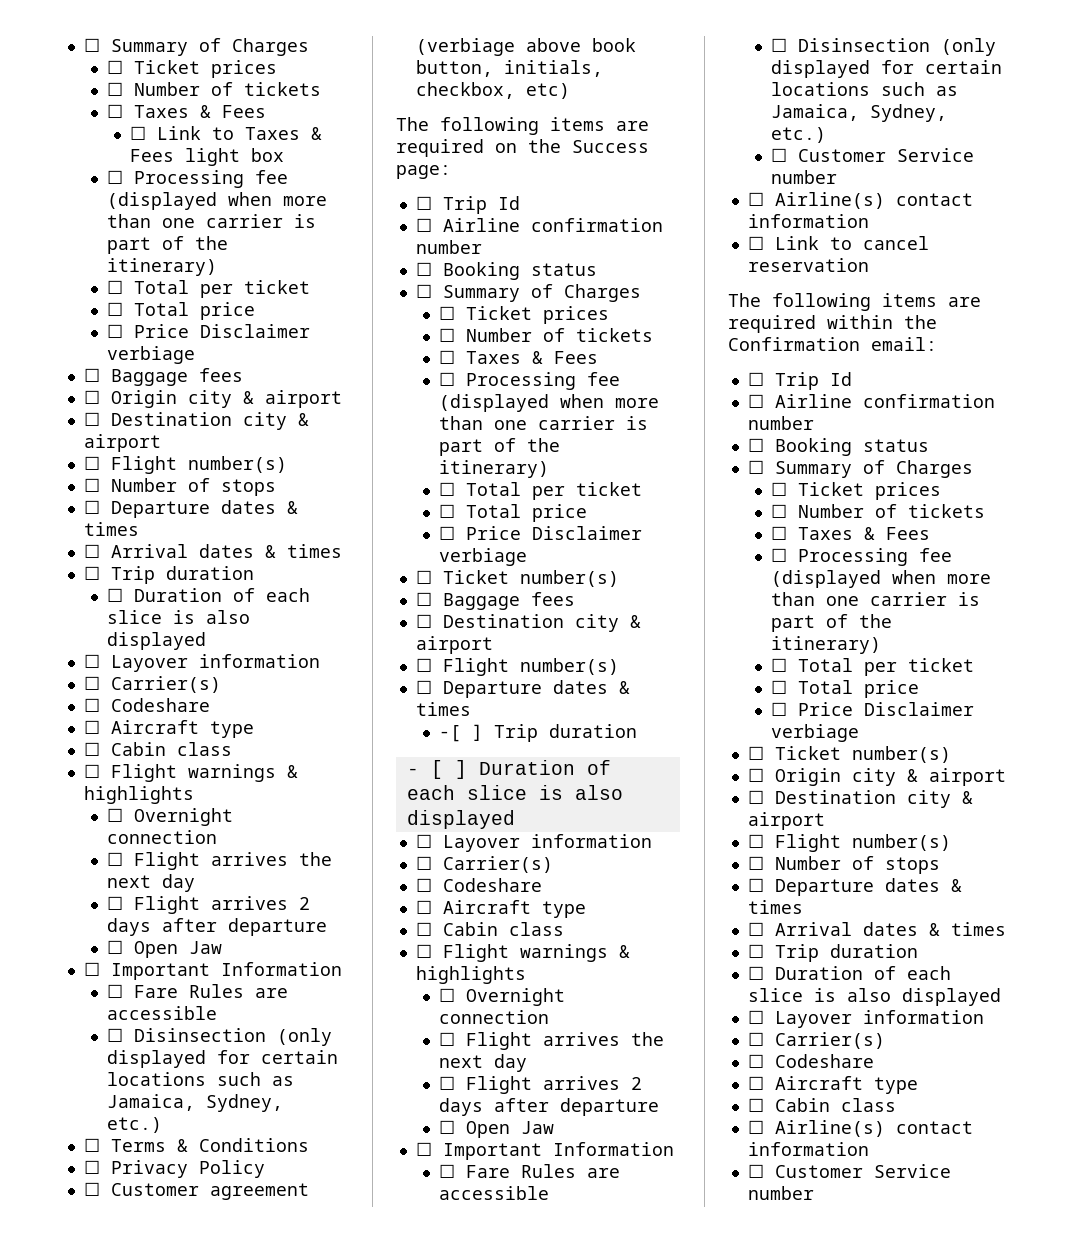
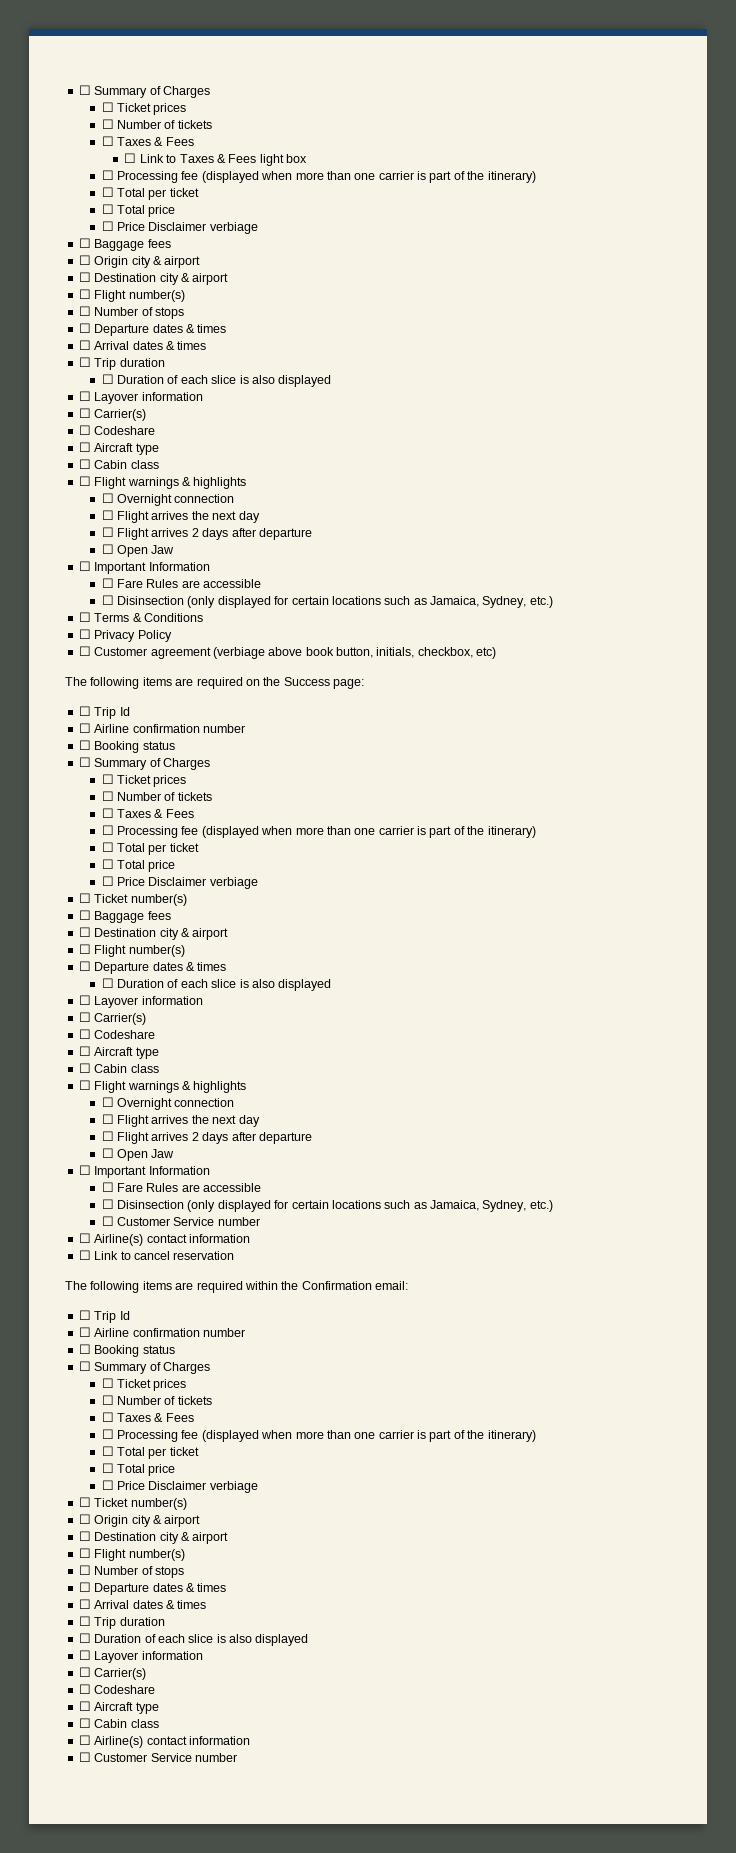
[439,724,638,742] [406,760,467,779] -[ ] Trip duration // - [ ] -> [101,978,114,988] ☐

